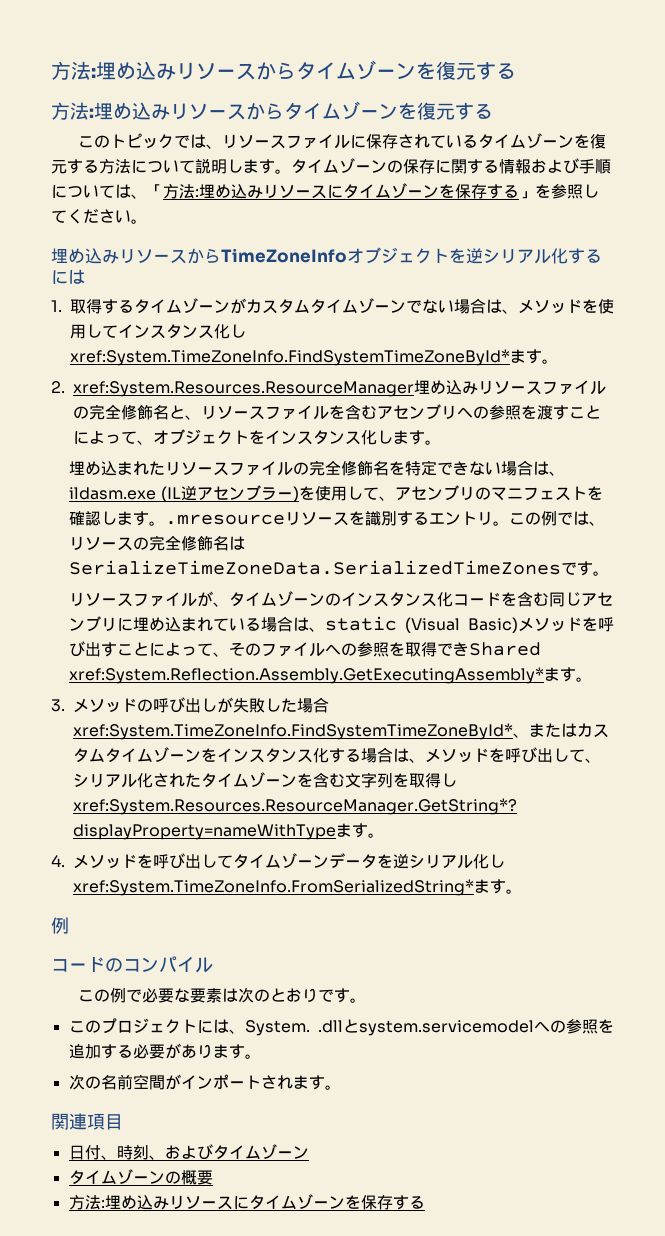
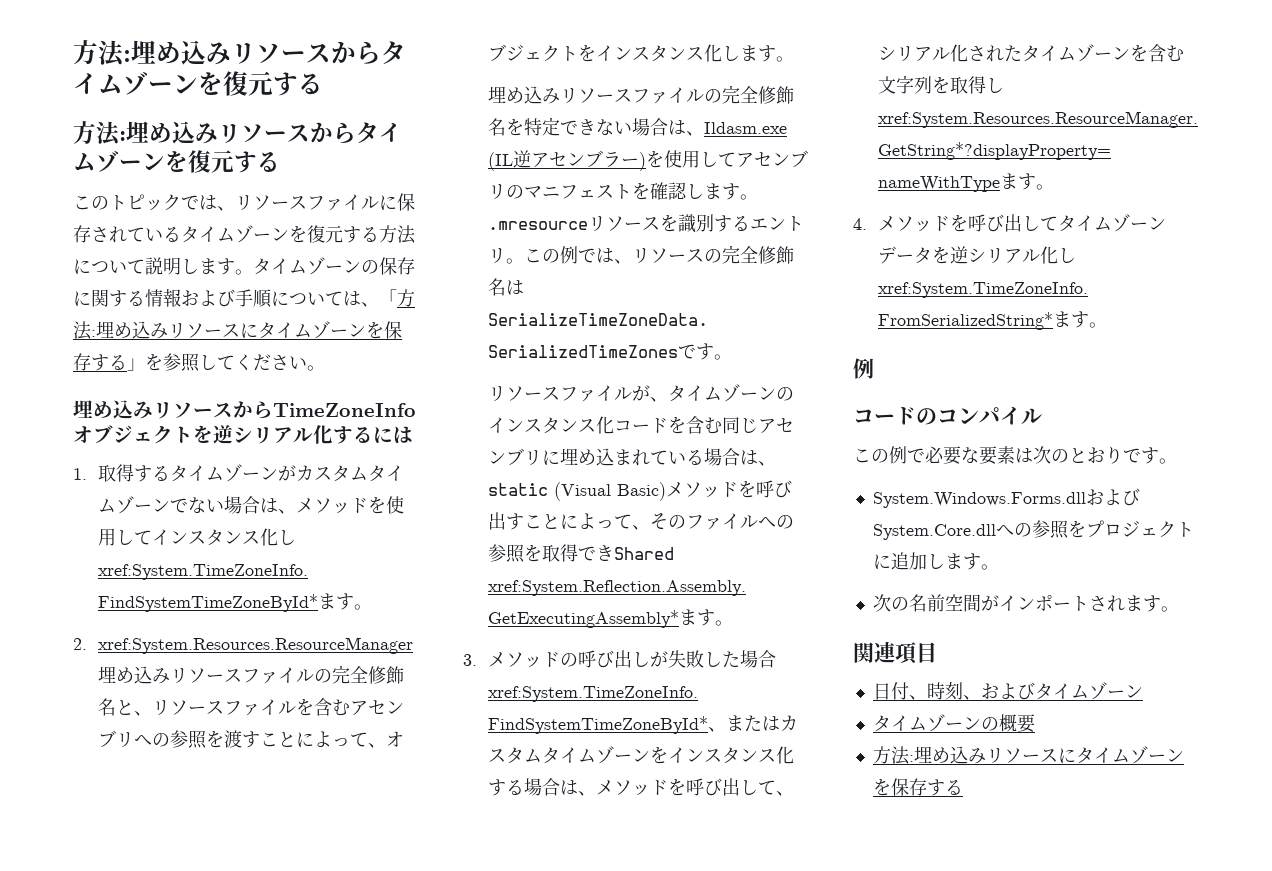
[117,461,166,475] まれた -> [542,88,561,104] み
[69,487,157,500] ildasm.exe -> [704,122,788,134] Ildasm.exe
[378,496,395,501] 、 -> (737, 159) none
[68,1018,614,1036] [68,1043,213,1059] このプロジェクトには、System. .dllとsystem.servicemodelへの参照を追加する必要があり -> [872,488,1140,508] [872,520,1194,540] [872,552,945,570] System.Windows.Forms.dllおよびSystem.Core.dllへの参照をプロジェクトに追加し

